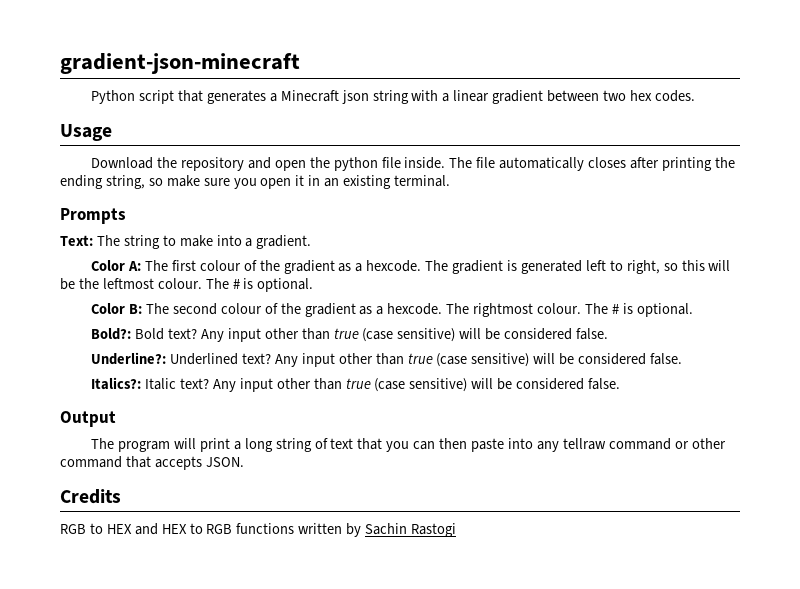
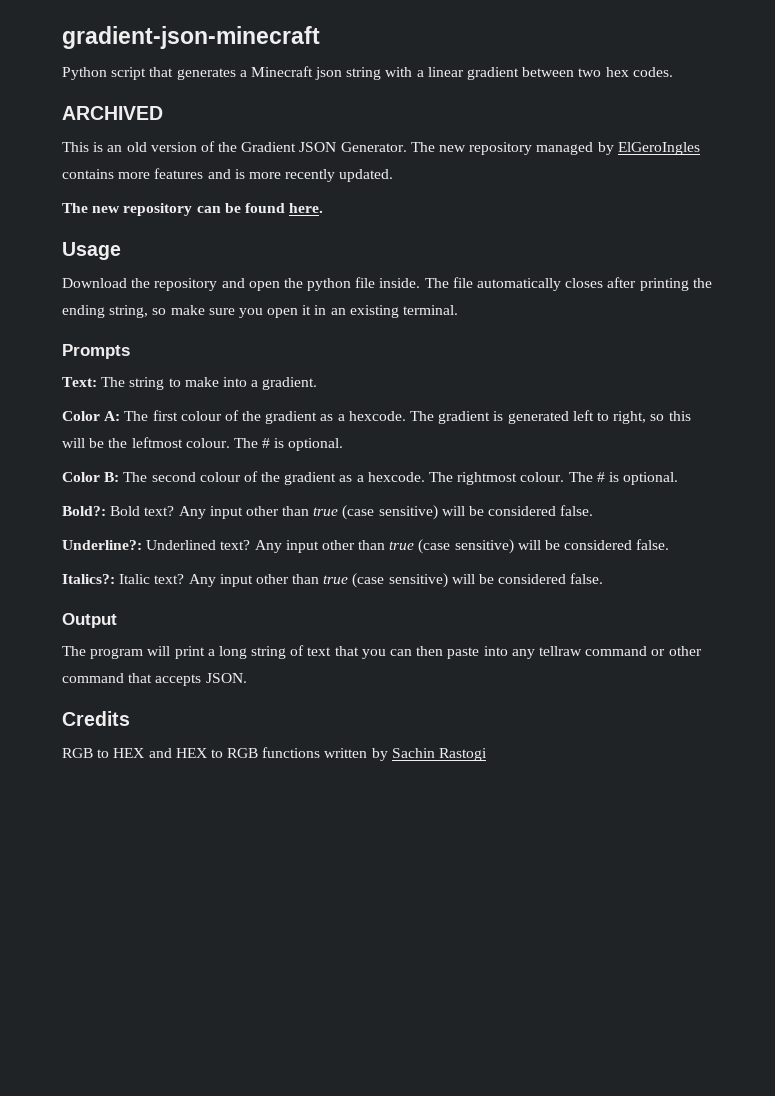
(695, 96) none -> [62,106,163,120] [62,141,700,155] [62,168,394,182] [62,203,324,216] // ARCHIVED // This is an old version of the Gradient JSON Generator. The new repository managed by ElGeroIngles contains more features and is more recently updated. // The new repository can be found here.

